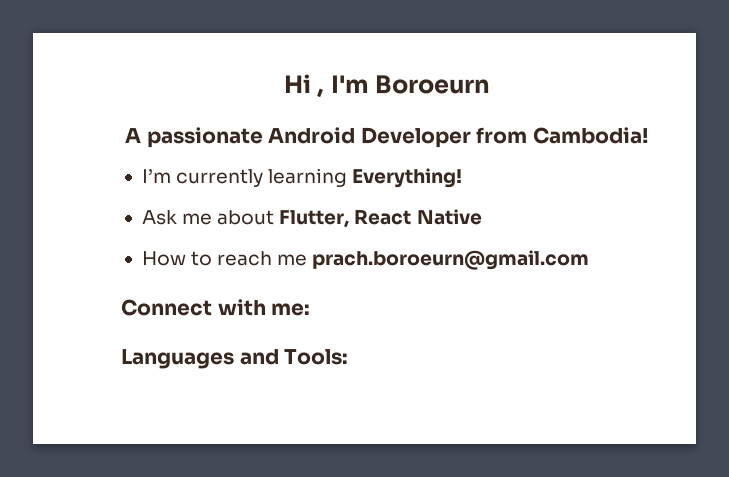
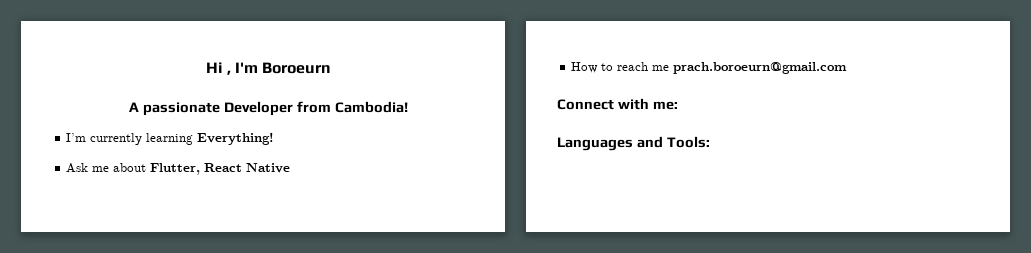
[268,127,356,144] Android -> (221, 109) none

